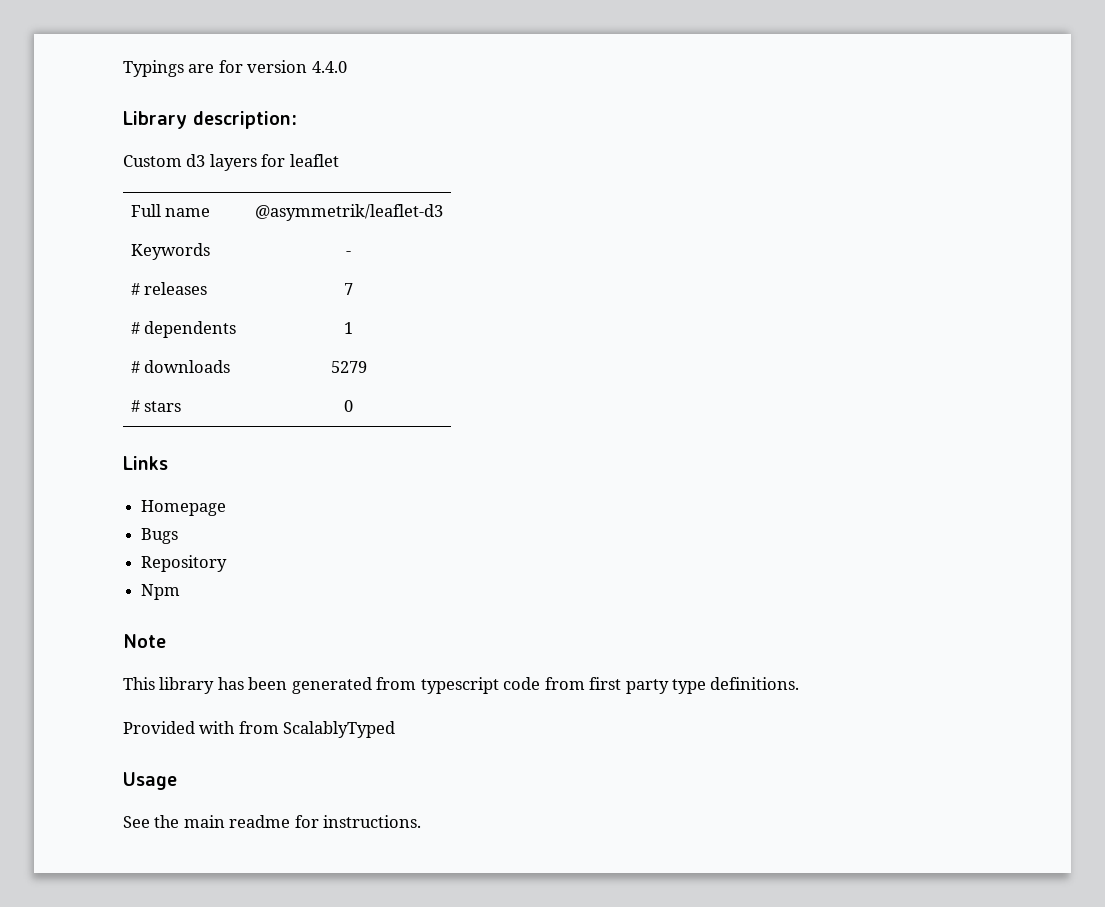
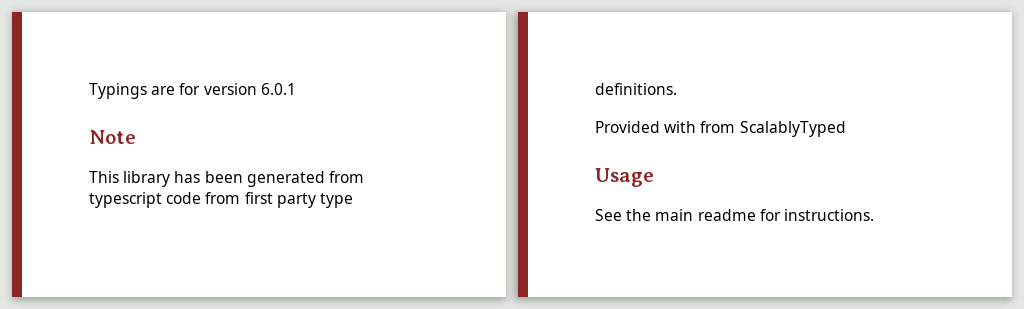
[311,61,347,73] [123,111,297,129] [123,154,339,171] [130,204,211,217] [254,204,443,221] [130,243,210,260] [346,251,351,256] [130,282,208,295] [344,283,353,295] [130,321,237,338] [344,322,353,334] [130,360,231,373] [330,361,367,373] [130,400,182,412] [344,400,353,412] [123,456,168,470] [141,500,227,516] [141,528,179,544] [141,555,228,572] [141,584,181,600] 4.4.0 // Library description: // Custom d3 layers for leaflet // Full name | @asymmetrik/leaflet-d3 // Keywords | - // # releases | 7 // # dependents | 1 // # downloads | 5279 // # stars | 0 // Links // Homepage // Bugs // Repository // Npm -> [260,83,296,95] 6.0.1

